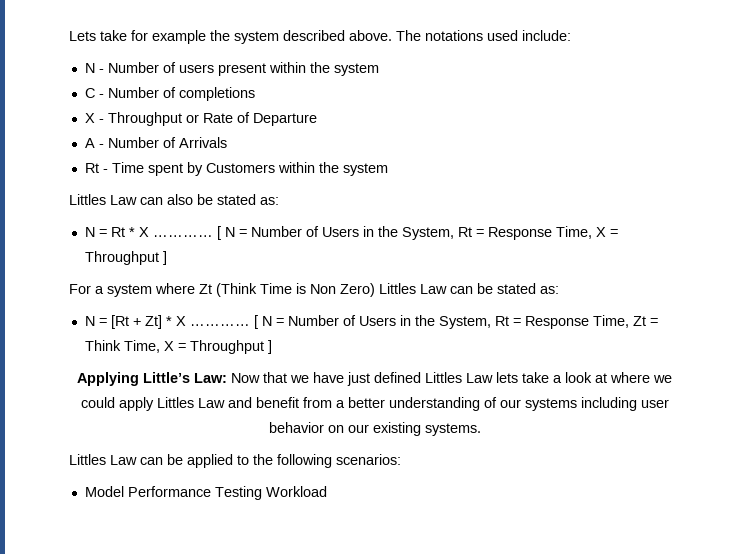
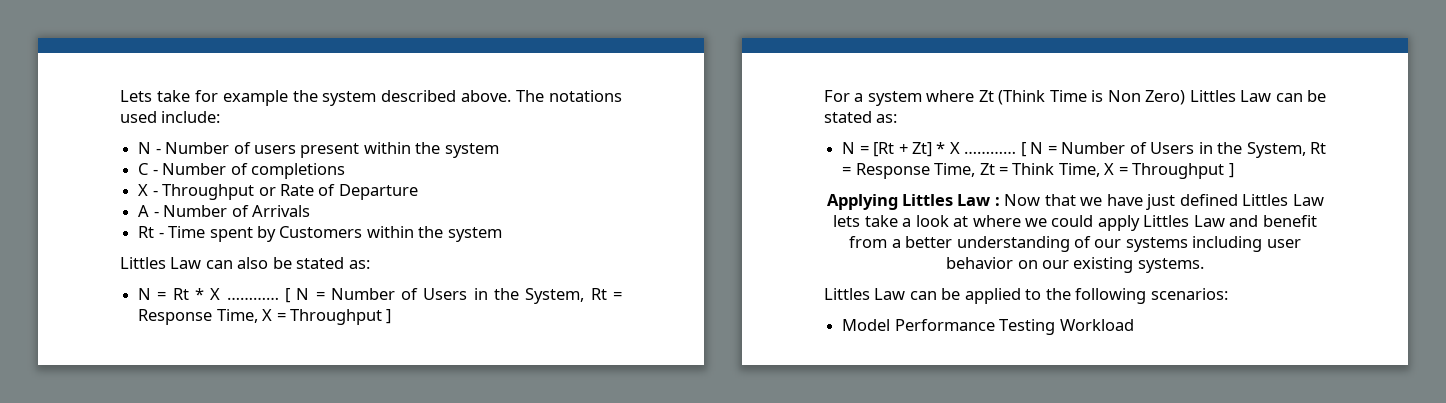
[143,372,227,383] Little’s Law: -> [901,194,1000,206] Littles Law :

